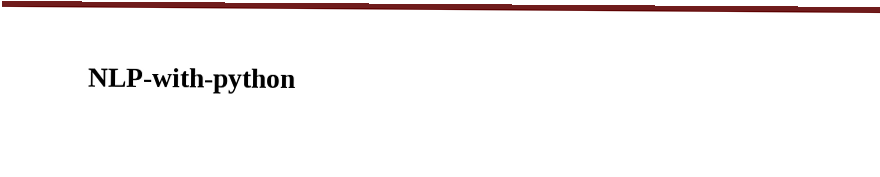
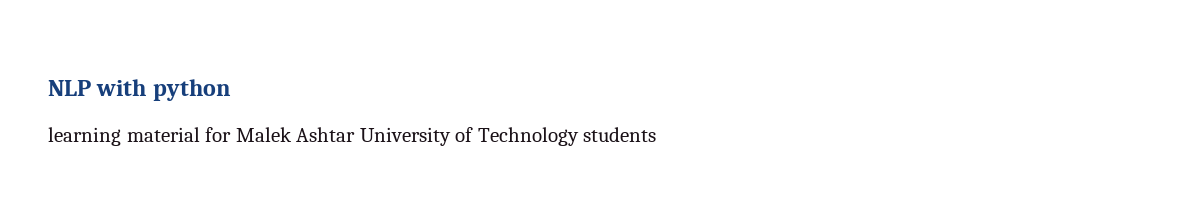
[87,67,296,94] NLP-with-python -> [48,79,231,101] [48,127,657,146] NLP with python // learning material for Malek Ashtar University of Technology students

